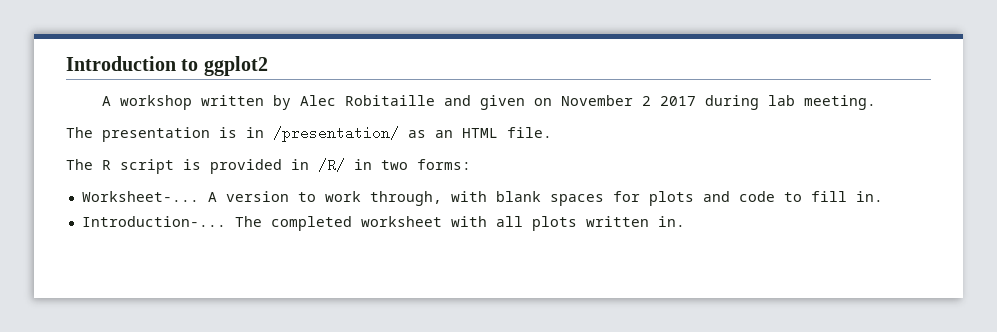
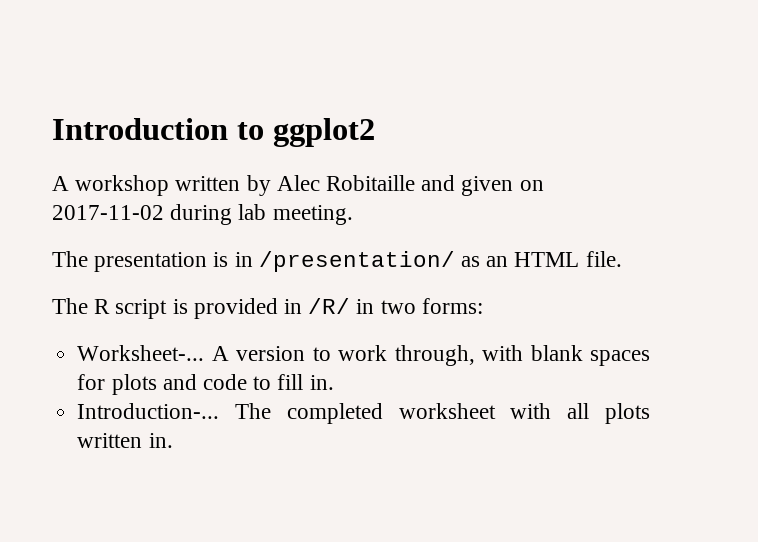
[561,95,697,106] November 2 2017 -> [52,205,164,220] 2017-11-02

